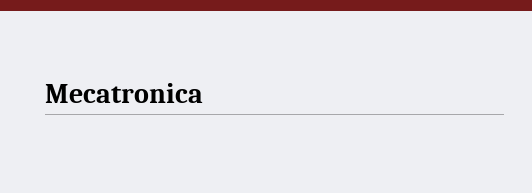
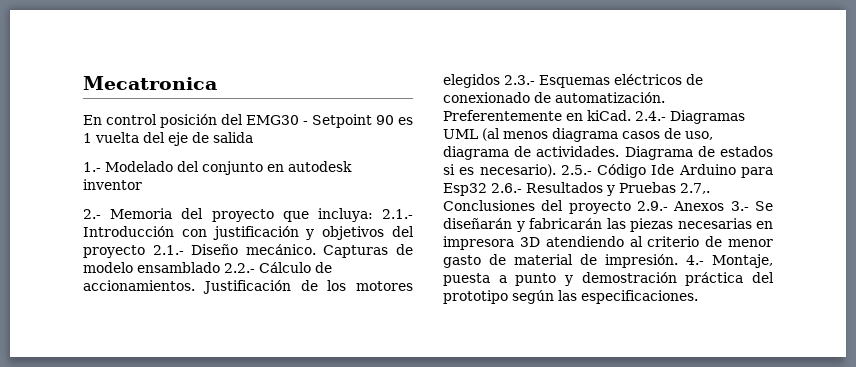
(203, 93) none -> [83,114,413,128] [83,132,253,146] [83,161,352,175] [83,179,142,190] [83,208,413,222] [83,226,415,240] [83,244,413,258] [83,262,332,273] [83,280,413,294] [443,74,703,88] [443,92,665,103] [443,110,745,124] [443,128,713,142] [443,146,773,160] [443,164,773,178] [443,182,710,196] [443,200,773,214] [443,218,773,232] [443,236,773,250] [443,254,773,268] [443,272,774,286] [443,290,698,304] // En control posición del EMG30 - Setpoint 90 es 1 vuelta del eje de salida // 1.- Modelado del conjunto en autodesk inventor // 2.- Memoria del proyecto que incluya: 2.1.- Introducción con justificación y objetivos del proyecto 2.1.- Diseño mecánico. Capturas de modelo ensamblado 2.2.- Cálculo de accionamientos. Justificación de los motores elegidos 2.3.- Esquemas eléctricos de conexionado de automatización. Preferentemente en kiCad. 2.4.- Diagramas UML (al menos diagrama casos de uso, diagrama de actividades. Diagrama de estados si es necesario). 2.5.- Código Ide Arduino para Esp32 2.6.- Resultados y Pruebas 2.7,. Conclusiones del proyecto 2.9.- Anexos 3.- Se diseñarán y fabricarán las piezas necesarias en impresora 3D atendiendo al criterio de menor gasto de material de impresión. 4.- Montaje, puesta a punto y demostración práctica del prototipo según las especificaciones.

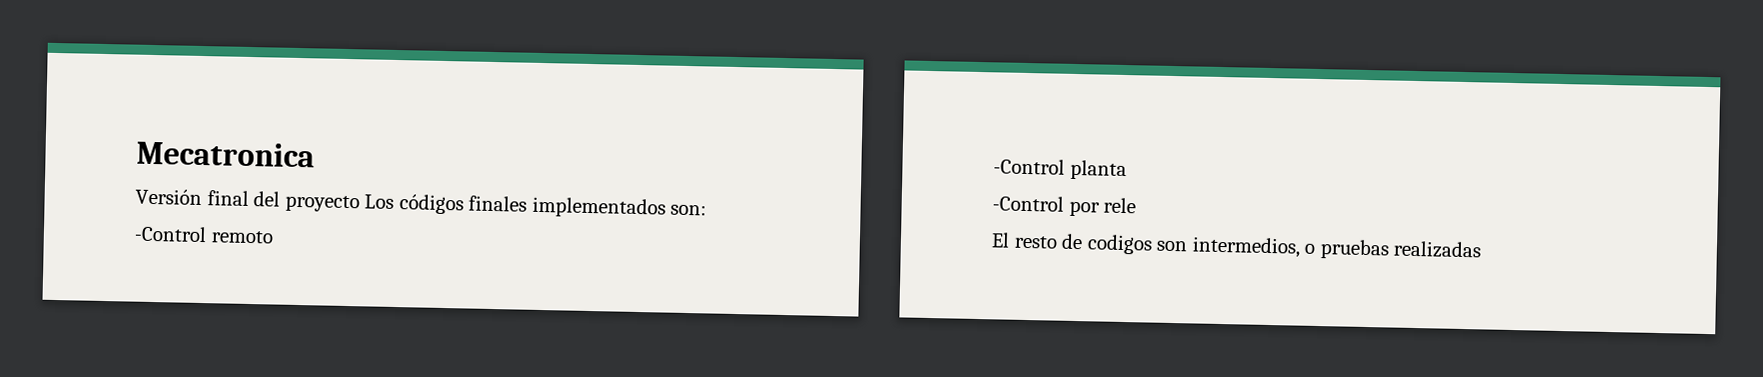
[83,114,413,128] [83,132,253,146] [83,161,352,175] [83,179,142,190] [83,208,413,222] [83,226,415,240] [83,244,413,258] [83,262,332,273] [83,280,413,294] [443,74,703,88] [443,92,665,103] [443,110,745,124] [443,128,713,142] [443,146,773,160] [443,164,773,178] [443,182,710,196] [443,200,773,214] [443,218,773,232] [443,236,773,250] [443,254,773,268] [443,272,774,286] [443,290,698,304] En control posición del EMG30 - Setpoint 90 es 1 vuelta del eje de salida // 1.- Modelado del conjunto en autodesk inventor // 2.- Memoria del proyecto que incluya: 2.1.- Introducción con justificación y objetivos del proyecto 2.1.- Diseño mecánico. Capturas de modelo ensamblado 2.2.- Cálculo de accionamientos. Justificación de los motores elegidos 2.3.- Esquemas eléctricos de conexionado de automatización. Preferentemente en kiCad. 2.4.- Diagramas UML (al menos diagrama casos de uso, diagrama de actividades. Diagrama de estados si es necesario). 2.5.- Código Ide Arduino para Esp32 2.6.- Resultados y Pruebas 2.7,. Conclusiones del proyecto 2.9.- Anexos 3.- Se diseñarán y fabricarán las piezas necesarias en impresora 3D atendiendo al criterio de menor gasto de material de impresión. 4.- Montaje, puesta a punto y demostración práctica del prototipo según las especificaciones. -> [135,188,708,219] [134,225,273,244] [993,158,1127,181] [992,195,1137,217] [991,232,1483,260] Versión final del proyecto Los códigos finales implementados son: // -Control remoto // -Control planta // -Control por rele // El resto de codigos son intermedios, o pruebas realizadas

